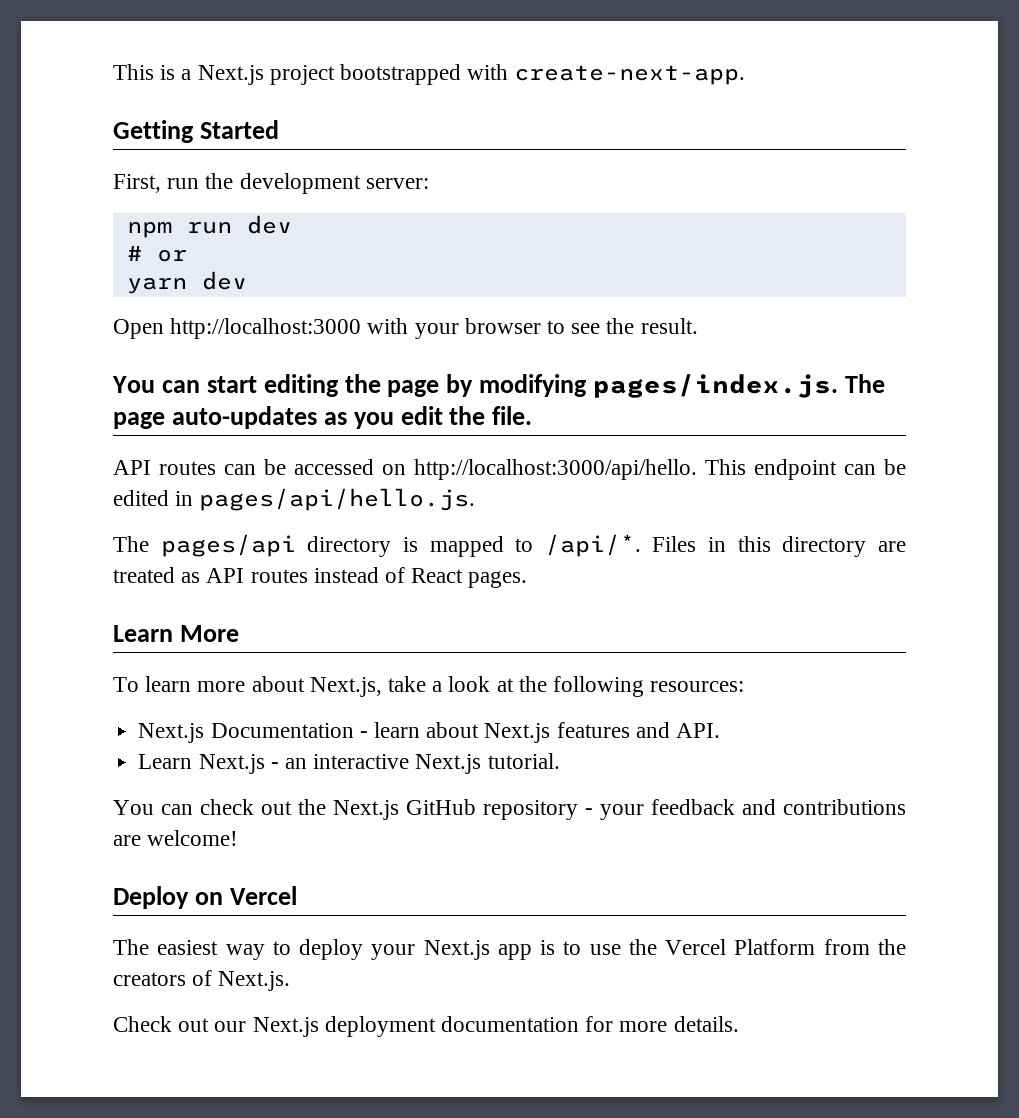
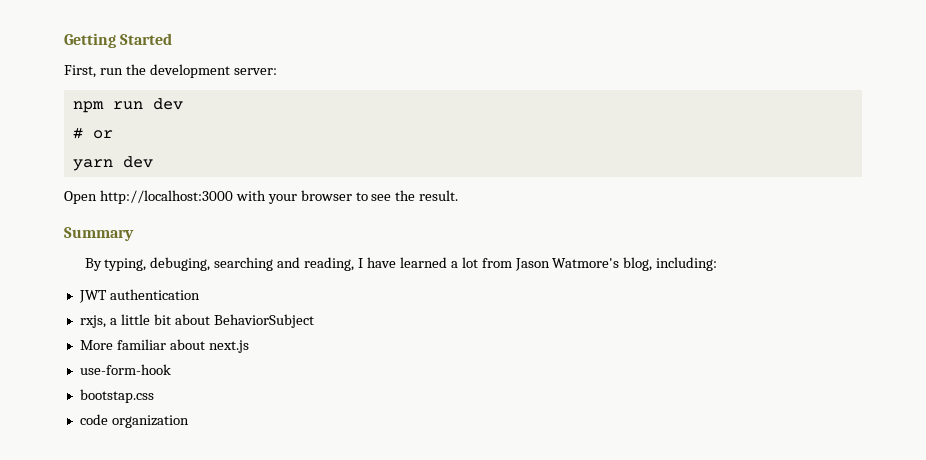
[113,64,746,85] This is a Next.js project bootstrapped with create-next-app. // -> (64, 40) none
[112,374,885,398] [113,406,533,429] [113,459,906,480] [113,488,476,511] [113,534,906,557] [113,567,528,588] [113,625,239,642] [113,676,745,697] [138,722,720,743] [138,753,560,774] [113,799,906,820] [113,830,239,846] [113,886,297,909] [113,939,906,960] [113,970,291,991] [113,1016,739,1037] You can start editing the page by modifying pages/index.js. The page auto-updates as you edit the file. // API routes can be accessed on http://localhost:3000/api/hello. This endpoint can be edited in pages/api/hello.js. // The pages/api directory is mapped to /api/*. Files in this directory are treated as API routes instead of React pages. // Learn More // To learn more about Next.js, take a look at the following resources: // Next.js Documentation - learn about Next.js features and API. // Learn Next.js - an interactive Next.js tutorial. // You can check out the Next.js GitHub repository - your feedback and contributions are welcome! // Deploy on Vercel // The easiest way to deploy your Next.js app is to use the Vercel Platform from the creators of Next.js. // Check out our Next.js deployment documentation for more details. -> [64,227,134,241] [84,257,718,271] [78,289,200,303] [79,314,314,328] [79,339,249,353] [79,364,171,375] [79,389,154,403] [79,414,189,428] Summary // By typing, debuging, searching and reading, I have learned a lot from Jason Watmore's blog, including: // JWT authentication // rxjs, a little bit about BehaviorSubject // More familiar about next.js // use-form-hook // bootstap.css // code organization

